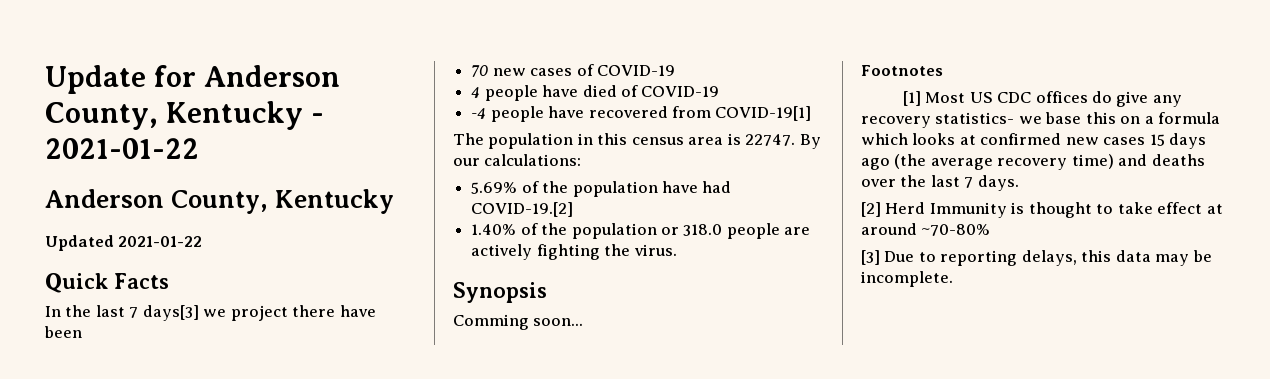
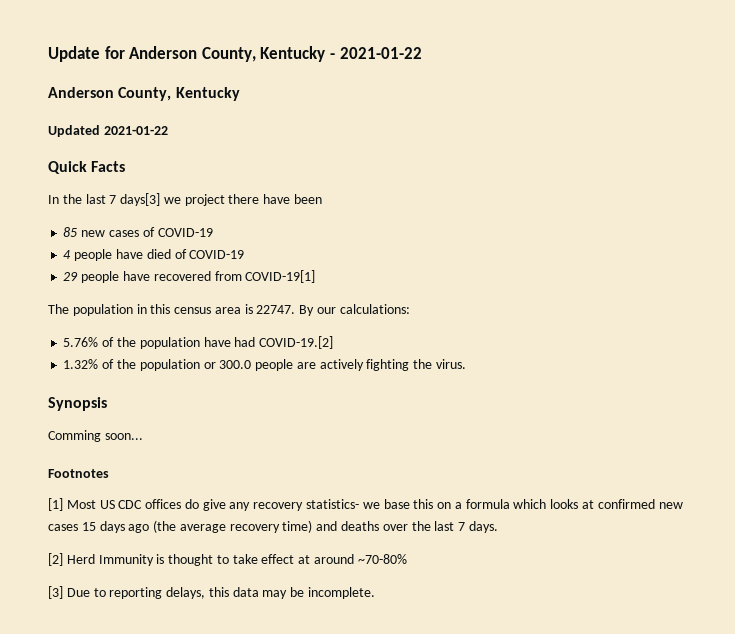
[471,65,489,77] 70 -> [63,227,78,237] 85
[471,107,487,119] -4 -> [63,272,79,281] 29
[471,182,518,194] 5.69% -> [63,337,99,347] 5.76%
[471,224,517,235] 1.40% -> [63,359,99,369] 1.32%
[683,224,723,236] 318.0 -> [219,360,252,369] 300.0

